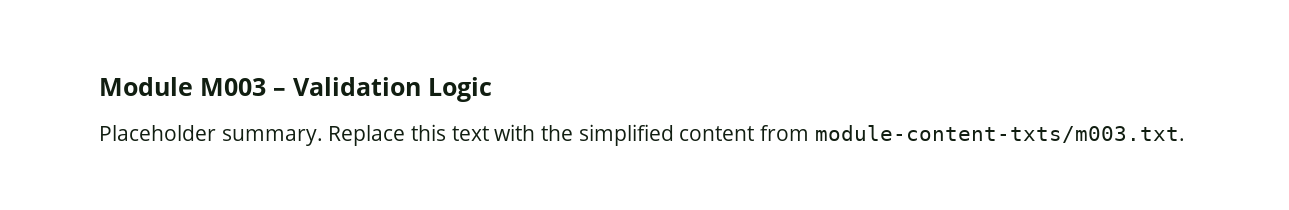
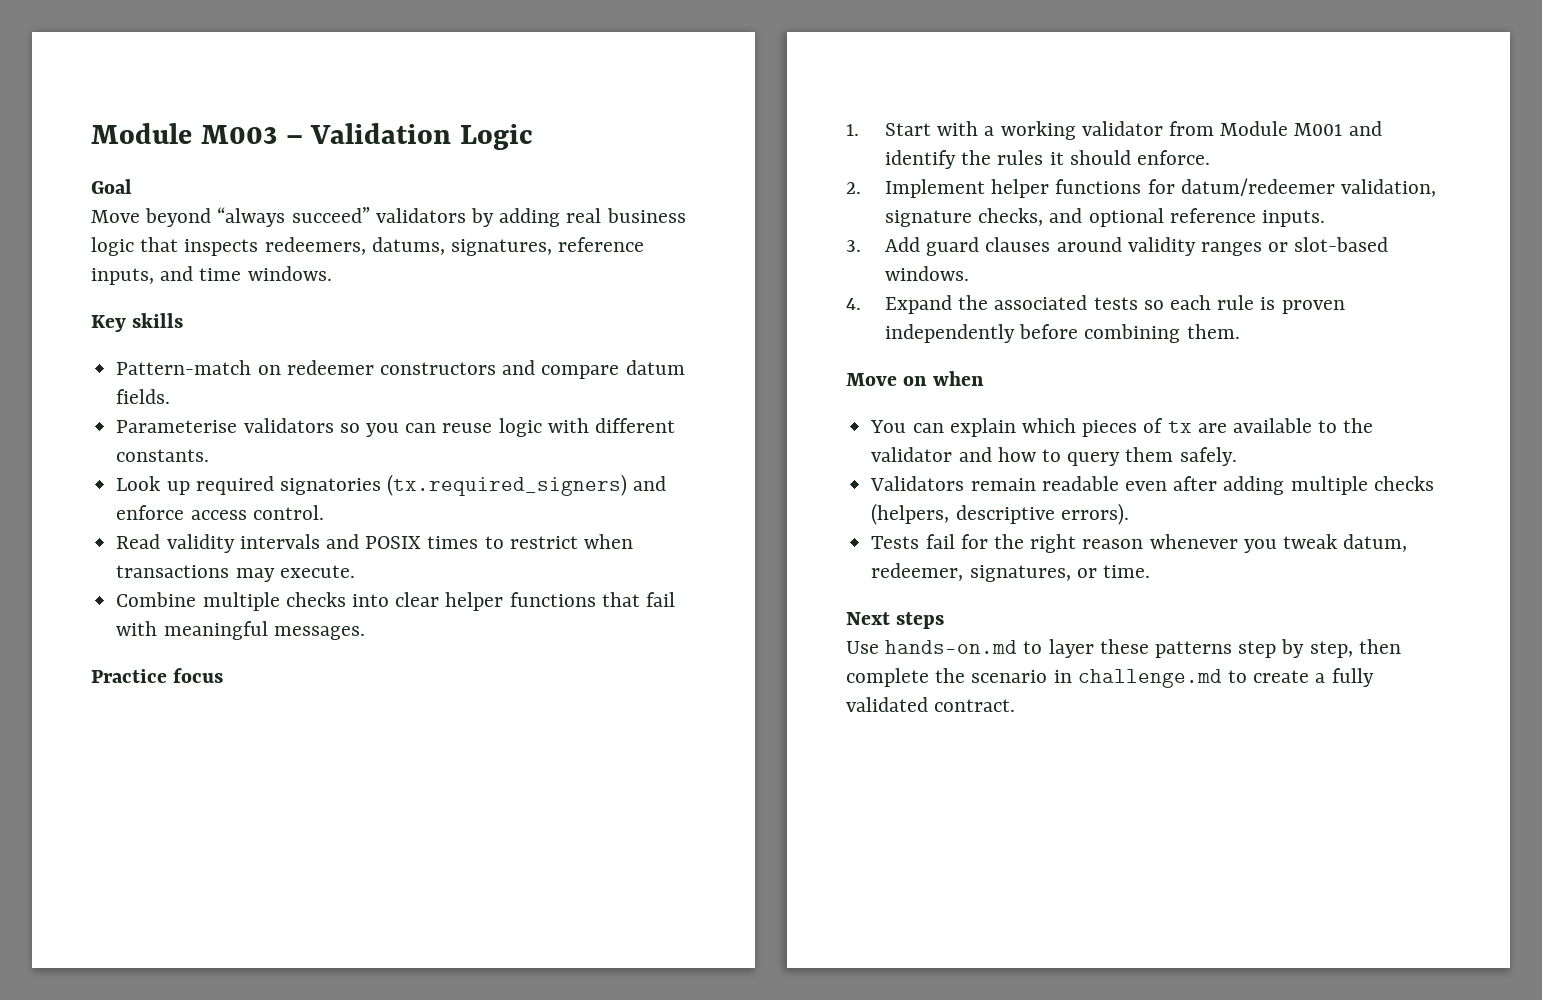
[99,124,1185,146] Placeholder summary. Replace this text with the simplified content from module-content-txts/m003.txt. -> [91,179,132,194] [91,207,686,227] [91,237,645,256] [91,266,332,285] [91,313,184,332] [116,360,685,379] [116,389,171,404] [116,418,675,437] [116,449,210,462] [116,474,667,496] [116,505,324,520] [116,534,633,553] [116,565,355,582] [116,592,675,611] [116,621,365,640] [91,668,224,683] [846,121,1382,140] [884,150,1210,169] [846,178,1436,198] [884,208,1325,227] [846,237,1389,256] [884,266,969,281] [846,295,1345,314] [884,324,1240,343] [846,371,985,386] [870,418,1374,437] [871,447,1237,466] [870,476,1434,495] [871,503,1129,525] [871,534,1408,553] [871,563,1150,582] [846,612,945,629] [846,639,1401,658] [846,668,1374,688] [846,697,1016,712] Goal // Move beyond “always succeed” validators by adding real business logic that inspects redeemers, datums, signatures, reference inputs, and time windows. // Key skills // Pattern-match on redeemer constructors and compare datum fields. // Parameterise validators so you can reuse logic with different constants. // Look up required signatories (tx.required_signers) and enforce access control. // Read validity intervals and POSIX times to restrict when transactions may execute. // Combine multiple checks into clear helper functions that fail with meaningful messages. // Practice focus // 1. Start with a working validator from Module M001 and identify the rules it should enforce. // 2. Implement helper functions for datum/redeemer validation, signature checks, and optional reference inputs. // 3. Add guard clauses around validity ranges or slot-based windows. // 4. Expand the associated tests so each rule is proven independently before combining them. // Move on when // You can explain which pieces of tx are available to the validator and how to query them safely. // Validators remain readable even after adding multiple checks (helpers, descriptive errors). // Tests fail for the right reason whenever you tweak datum, redeemer, signatures, or time. // Next steps // Use hands-on.md to layer these patterns step by step, then complete the scenario in challenge.md to create a fully validated contract.

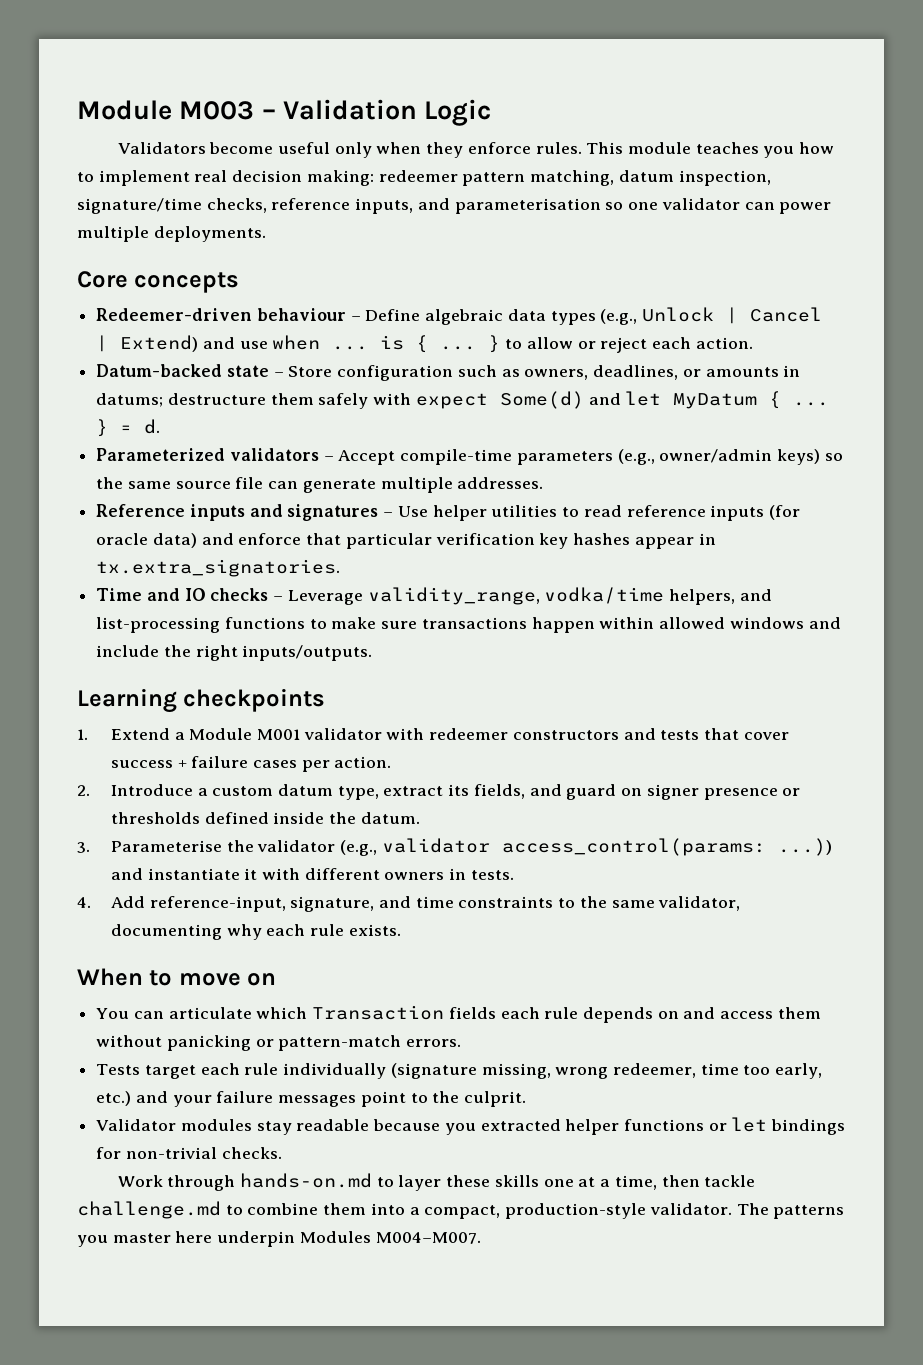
[91,179,132,194] [91,207,686,227] [91,237,645,256] [91,266,332,285] [91,313,184,332] [116,360,685,379] [116,389,171,404] [116,418,675,437] [116,449,210,462] [116,474,667,496] [116,505,324,520] [116,534,633,553] [116,565,355,582] [116,592,675,611] [116,621,365,640] [91,668,224,683] [846,121,1382,140] [884,150,1210,169] [846,178,1436,198] [884,208,1325,227] [846,237,1389,256] [884,266,969,281] [846,295,1345,314] [884,324,1240,343] [846,371,985,386] Goal // Move beyond “always succeed” validators by adding real business logic that inspects redeemers, datums, signatures, reference inputs, and time windows. // Key skills // Pattern-match on redeemer constructors and compare datum fields. // Parameterise validators so you can reuse logic with different constants. // Look up required signatories (tx.required_signers) and enforce access control. // Read validity intervals and POSIX times to restrict when transactions may execute. // Combine multiple checks into clear helper functions that fail with meaningful messages. // Practice focus // 1. Start with a working validator from Module M001 and identify the rules it should enforce. // 2. Implement helper functions for datum/redeemer validation, signature checks, and optional reference inputs. // 3. Add guard clauses around validity ranges or slot-based windows. // 4. Expand the associated tests so each rule is proven independently before combining them. // Move on when -> [117,142,835,158] [77,170,771,186] [77,198,832,214] [77,226,266,242] [77,271,240,293] [96,307,823,325] [96,335,753,353] [96,364,801,381] [96,391,830,409] [96,419,161,437] [96,448,843,465] [96,477,544,493] [96,504,800,521] [96,533,716,549] [96,559,341,577] [96,587,772,605] [96,617,841,633] [96,645,373,661] [77,688,326,713] [77,728,789,740] [110,756,392,772] [77,784,801,800] [110,812,420,824] [77,838,832,856] [110,868,514,880] [77,896,741,912] [110,924,401,940] [77,968,277,986] Validators become useful only when they enforce rules. This module teaches you how to implement real decision making: redeemer pattern matching, datum inspection, signature/time checks, reference inputs, and parameterisation so one validator can power multiple deployments. // Core concepts // Redeemer-driven behaviour – Define algebraic data types (e.g., Unlock | Cancel | Extend) and use when ... is { ... } to allow or reject each action. // Datum-backed state – Store configuration such as owners, deadlines, or amounts in datums; destructure them safely with expect Some(d) and let MyDatum { ... } = d. // Parameterized validators – Accept compile-time parameters (e.g., owner/admin keys) so the same source file can generate multiple addresses. // Reference inputs and signatures – Use helper utilities to read reference inputs (for oracle data) and enforce that particular verification key hashes appear in tx.extra_signatories. // Time and IO checks – Leverage validity_range, vodka/time helpers, and list-processing functions to make sure transactions happen within allowed windows and include the right inputs/outputs. // Learning checkpoints // 1. Extend a Module M001 validator with redeemer constructors and tests that cover success + failure cases per action. // 2. Introduce a custom datum type, extract its fields, and guard on signer presence or thresholds defined inside the datum. // 3. Parameterise the validator (e.g., validator access_control(params: ...)) and instantiate it with different owners in tests. // 4. Add reference-input, signature, and time constraints to the same validator, documenting why each rule exists. // When to move on
[949,418,1374,437] [871,447,1237,466] [870,476,1434,495] [871,503,1129,525] [871,534,1408,553] [871,563,1150,582] [846,612,945,629] [846,639,1401,658] [846,668,1374,688] [846,697,1016,712] explain which pieces of tx are available to the validator and how to query them safely. // Validators remain readable even after adding multiple checks (helpers, descriptive errors). // Tests fail for the right reason whenever you tweak datum, redeemer, signatures, or time. // Next steps // Use hands-on.md to layer these patterns step by step, then complete the scenario in challenge.md to create a fully validated contract. -> [168,1005,821,1023] [96,1035,462,1051] [96,1063,823,1079] [96,1091,527,1107] [96,1117,846,1135] [96,1147,282,1159] [117,1173,756,1191] [77,1201,845,1219] [77,1231,481,1247] articulate which Transaction fields each rule depends on and access them without panicking or pattern-match errors. // Tests target each rule individually (signature missing, wrong redeemer, time too early, etc.) and your failure messages point to the culprit. // Validator modules stay readable because you extracted helper functions or let bindings for non-trivial checks. // Work through hands-on.md to layer these skills one at a time, then tackle challenge.md to combine them into a compact, production-style validator. The patterns you master here underpin Modules M004–M007.

